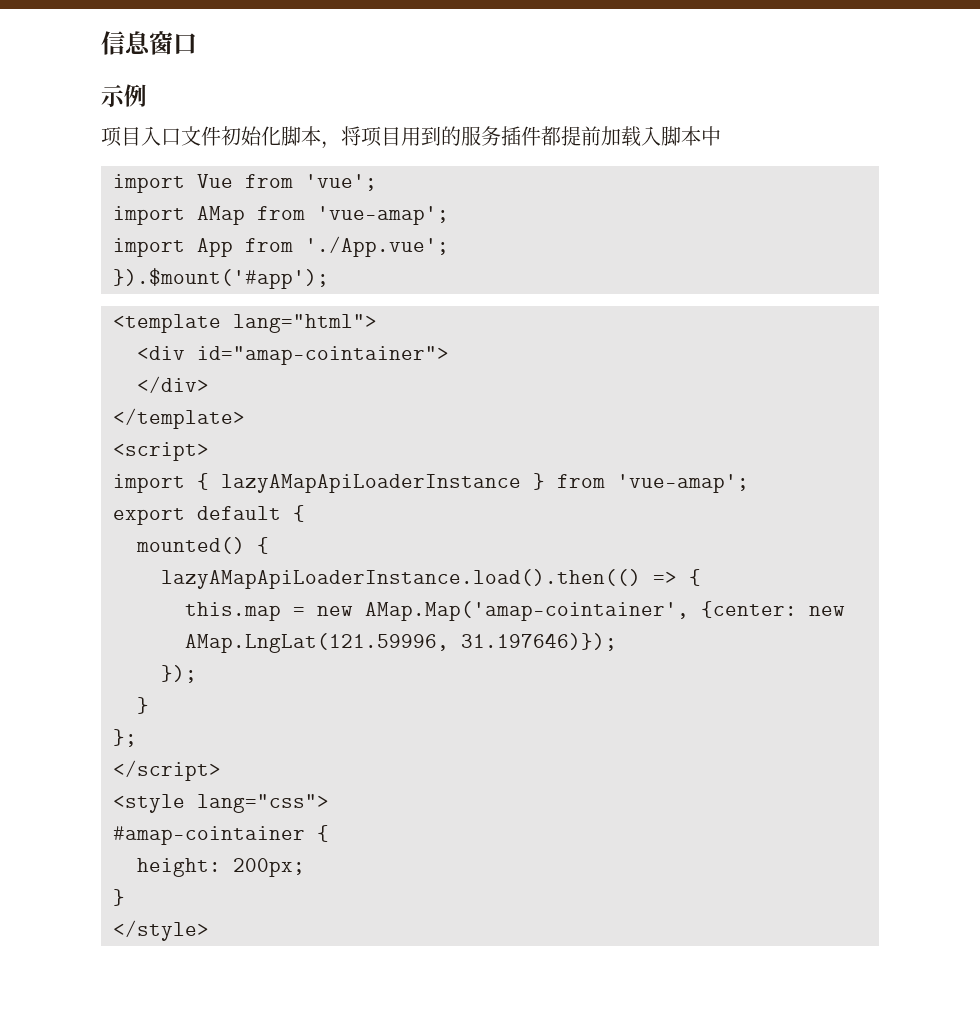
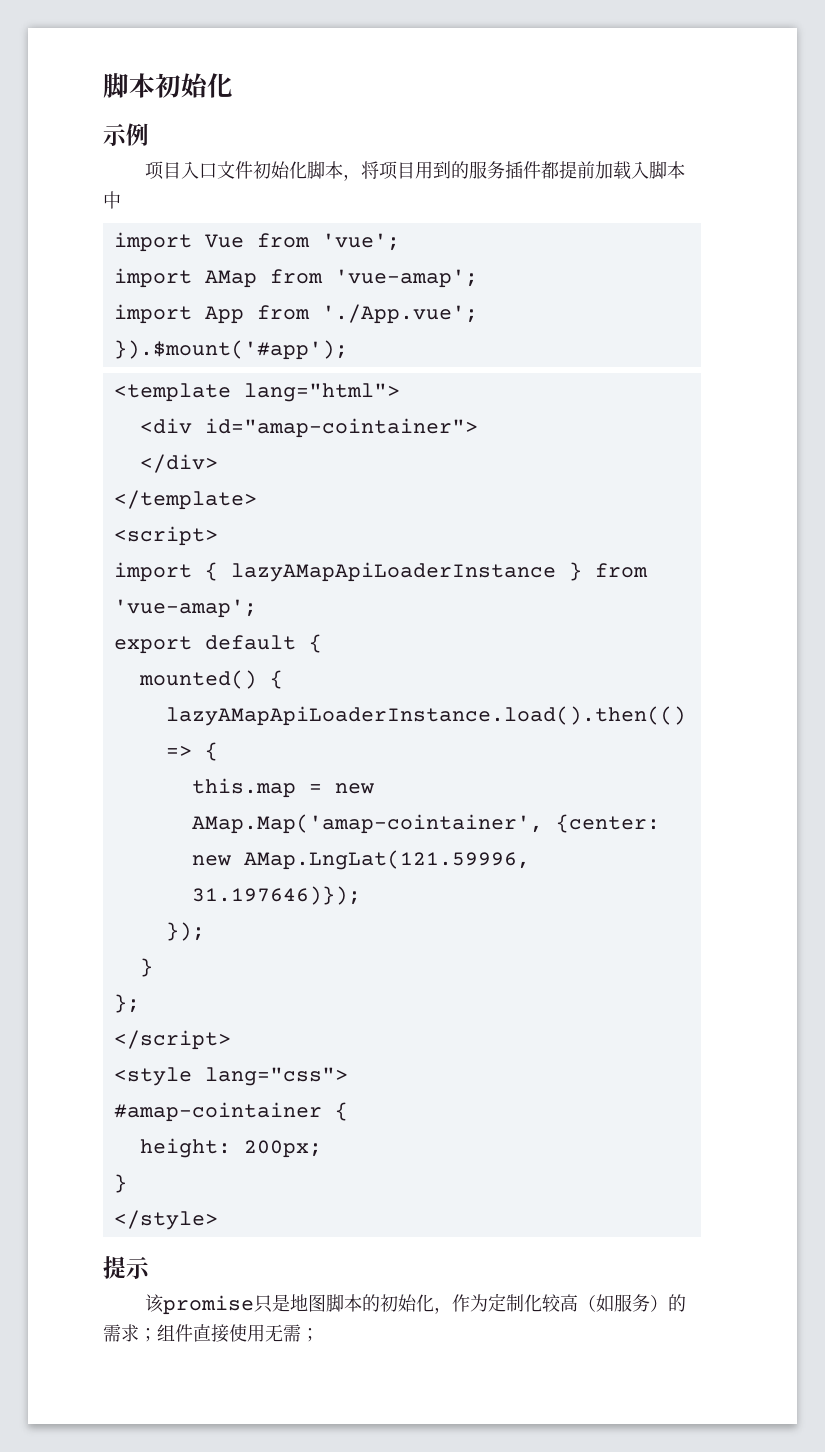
[101,31,197,55] 信息窗口 -> [103,73,233,98] 脚本初始化
(209, 930) none -> [103,1256,150,1279] [144,1293,686,1315] [103,1324,319,1343] // 提示 // 该promise只是地图脚本的初始化，作为定制化较高（如服务）的需求；组件直接使用无需；

